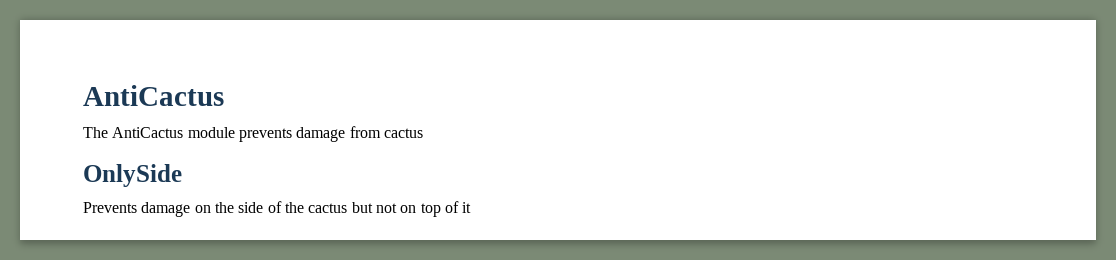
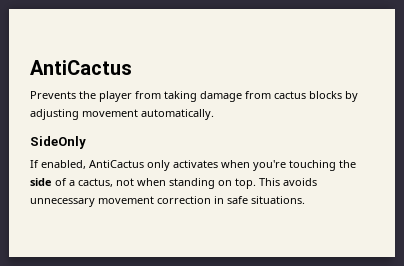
[83,126,423,142] [83,164,182,187] [83,201,472,217] The AntiCactus module prevents damage from cactus // OnlySide // Prevents damage on the side of the cactus but not on top of it -> [30,91,358,102] [30,109,214,120] [30,136,86,149] [30,160,356,171] [30,178,317,189] [30,196,305,207] Prevents the player from taking damage from cactus blocks by adjusting movement automatically. // SideOnly // If enabled, AntiCactus only activates when you're touching the side of a cactus, not when standing on top. This avoids unnecessary movement correction in safe situations.

